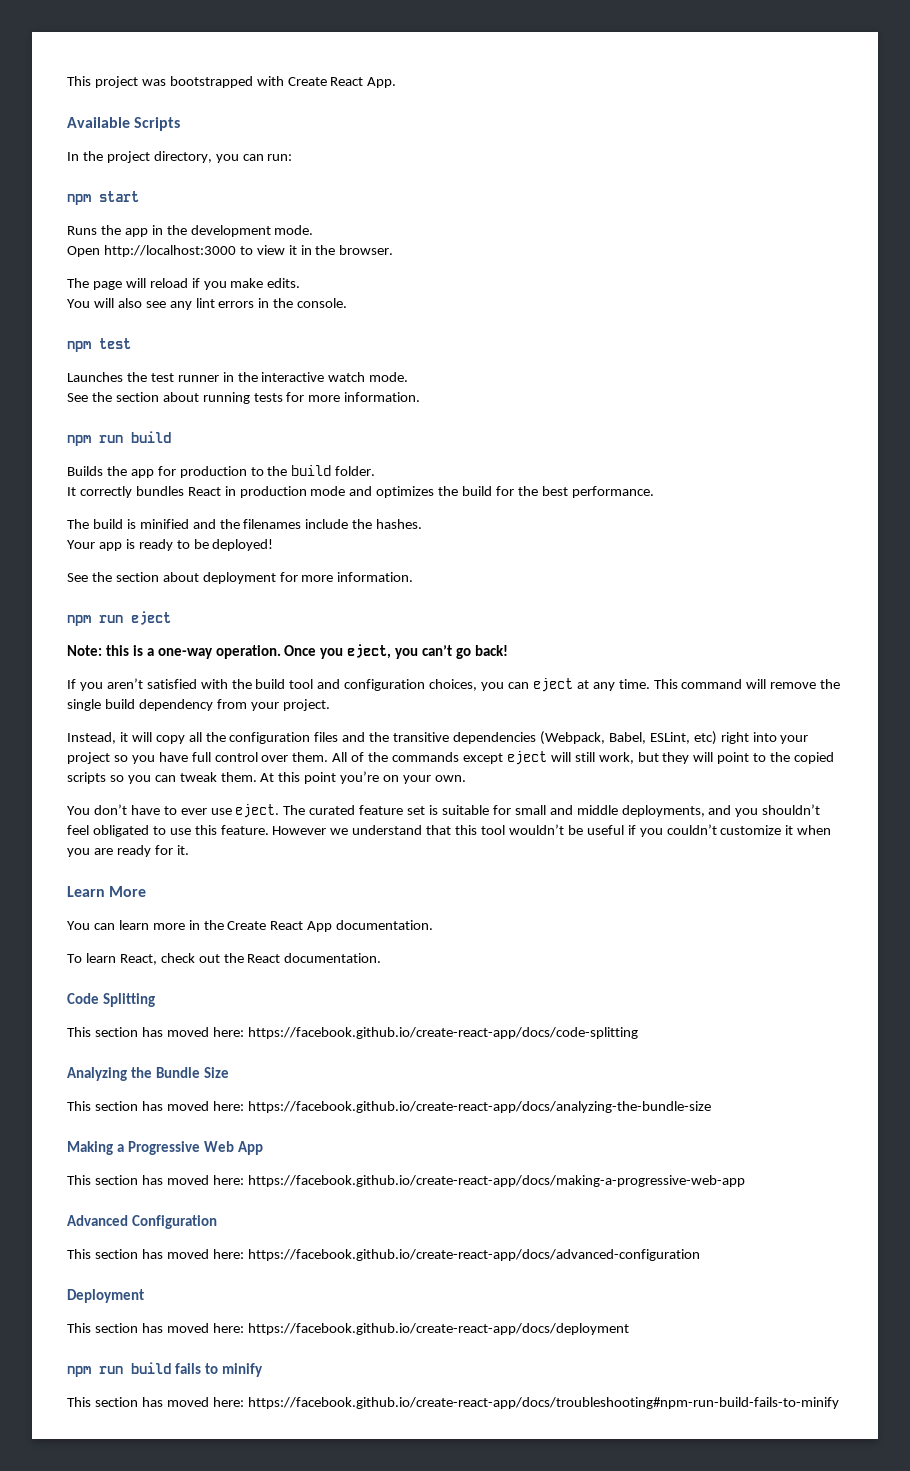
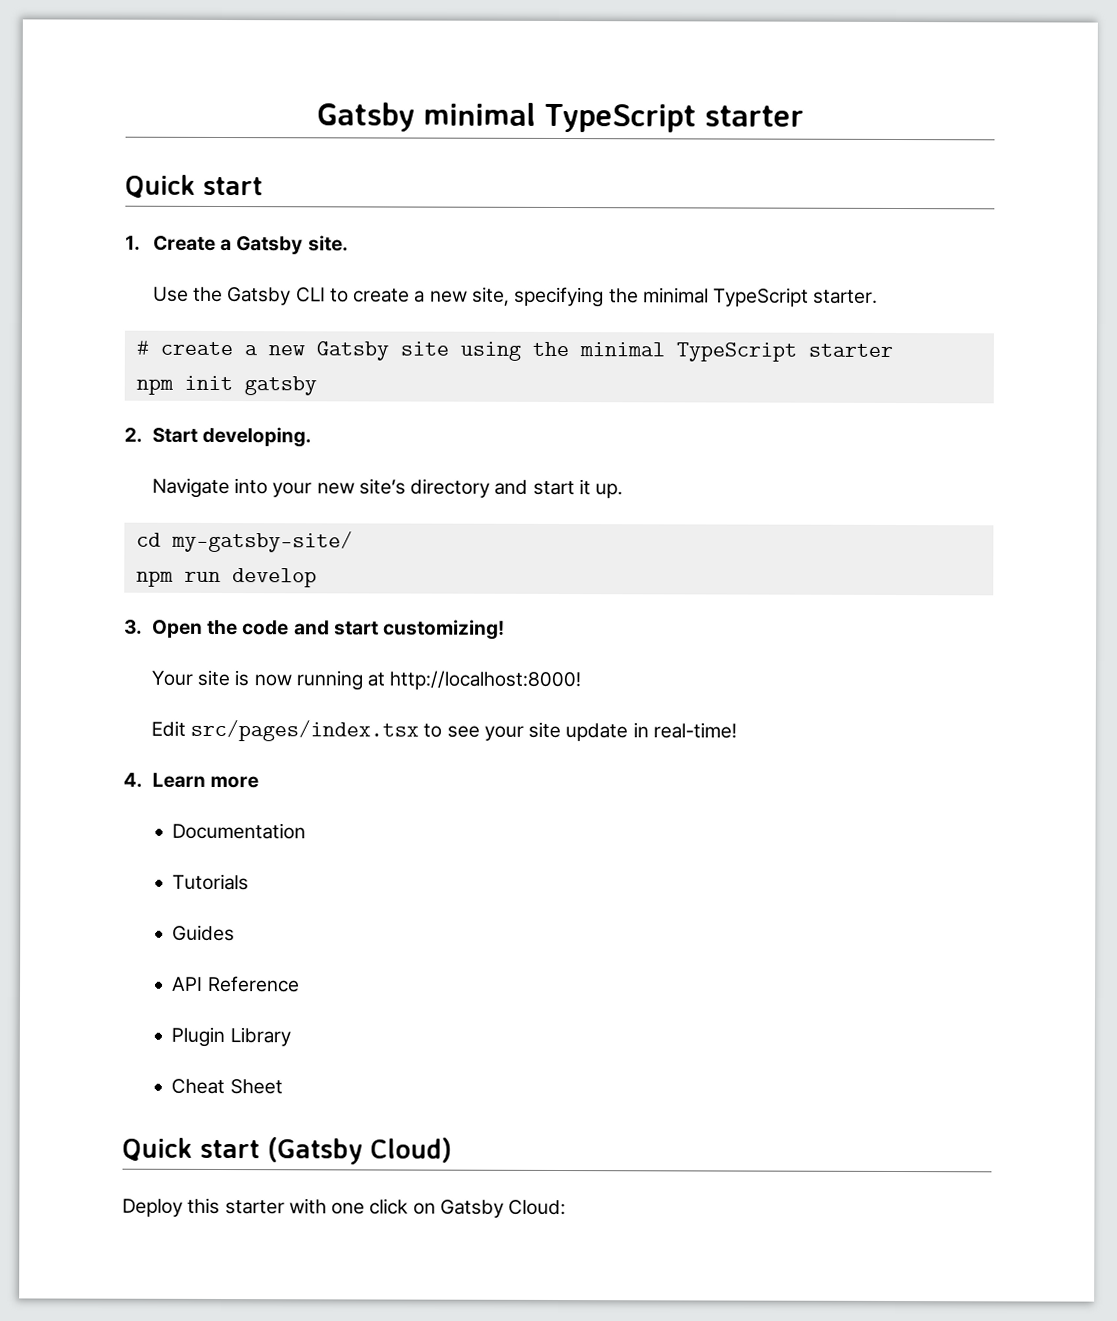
[67,76,397,88] [67,117,181,131] [67,151,293,163] [67,191,139,205] [67,225,314,237] [67,245,394,257] [67,278,301,290] [67,298,348,310] [67,338,131,352] [67,372,409,382] [67,392,421,404] [67,431,171,446] [67,465,376,478] [67,486,654,498] [67,519,423,529] [67,539,274,551] [67,572,414,584] [67,611,171,626] [67,644,508,659] [67,678,841,692] [67,699,330,711] [67,731,809,745] [67,751,835,765] [67,771,466,784] [67,804,821,818] [67,824,832,837] [67,845,189,857] [67,886,147,897] [67,920,434,932] [67,953,382,965] [67,993,156,1007] [67,1027,638,1039] [67,1067,230,1081] [67,1101,711,1113] [67,1141,264,1155] [67,1175,745,1187] [67,1215,218,1229] [67,1249,700,1261] [67,1289,144,1303] [67,1323,629,1335] [67,1362,264,1377] [67,1397,839,1409] This project was bootstrapped with Create React App. // Available Scripts // In the project directory, you can run: // npm start // Runs the app in the development mode. // Open http://localhost:3000 to view it in the browser. // The page will reload if you make edits. // You will also see any lint errors in the console. // npm test // Launches the test runner in the interactive watch mode. // See the section about running tests for more information. // npm run build // Builds the app for production to the build folder. // It correctly bundles React in production mode and optimizes the build for the best performance. // The build is minified and the filenames include the hashes. // Your app is ready to be deployed! // See the section about deployment for more information. // npm run eject // Note: this is a one-way operation. Once you eject, you can’t go back! // If you aren’t satisfied with the build tool and configuration choices, you can eject at any time. This command will remove the single build dependency from your project. // Instead, it will copy all the configuration files and the transitive dependencies (Webpack, Babel, ESLint, etc) right into your project so you have full control over them. All of the commands except eject will still work, but they will point to the copied scripts so you can tweak them. At this point you’re on your own. // You don’t have to ever use eject. The curated feature set is suitable for small and middle deployments, and you shouldn’t feel obligated to use this feature. However we understand that this tool wouldn’t be useful if you couldn’t customize it when you are ready for it. // Learn More // You can learn more in the Create React App documentation. // To learn React, check out the React documentation. // Code Splitting // This section has moved here: https://facebook.github.io/create-react-app/docs/code-splitting // Analyzing the Bundle Size // This section has moved here: https://facebook.github.io/create-react-app/docs/analyzing-the-bundle-size // Making a Progressive Web App // This section has moved here: https://facebook.github.io/create-react-app/docs/making-a-progressive-web-app // Advanced Configuration // This section has moved here: https://facebook.github.io/create-react-app/docs/advanced-configuration // Deployment // This section has moved here: https://facebook.github.io/create-react-app/docs/deployment // npm run build fails to minify // This section has moved here: https://facebook.github.io/create-react-app/docs/troubleshooting#npm-run-build-fails-to-minify -> [315,102,805,133] [125,174,263,199] [125,235,349,255] [152,286,879,308] [135,340,893,362] [135,375,317,396] [124,426,313,448] [151,477,624,499] [135,530,353,553] [135,568,317,588] [124,619,506,640] [150,669,582,691] [150,719,737,742] [123,772,260,789] [172,822,307,840] [172,873,250,891] [172,924,236,942] [172,975,300,993] [171,1026,291,1048] [171,1078,283,1095] [122,1137,452,1165] [122,1197,567,1218] Gatsby minimal TypeScript starter // Quick start // 1. Create a Gatsby site. // Use the Gatsby CLI to create a new site, specifying the minimal TypeScript starter. // # create a new Gatsby site using the minimal TypeScript starter // npm init gatsby // 2. Start developing. // Navigate into your new site’s directory and start it up. // cd my-gatsby-site/ // npm run develop // 3. Open the code and start customizing! // Your site is now running at http://localhost:8000! // Edit src/pages/index.tsx to see your site update in real-time! // 4. Learn more // Documentation // Tutorials // Guides // API Reference // Plugin Library // Cheat Sheet // Quick start (Gatsby Cloud) // Deploy this starter with one click on Gatsby Cloud:

